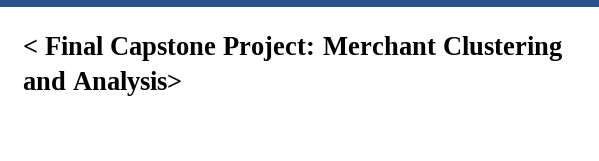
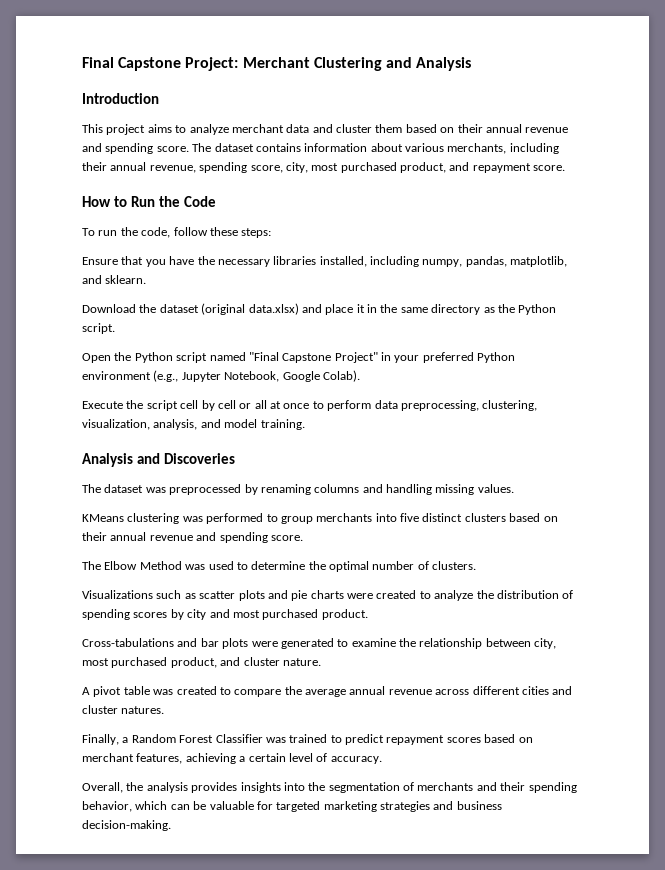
[23,39,38,55] < -> (82, 62) none
[73,71,183,96] Analysis> -> [416,57,472,71] [82,93,159,104] [82,124,569,135] [82,143,559,154] [82,162,566,173] [82,196,216,207] [82,227,272,238] [82,256,568,267] [82,275,147,284] [82,303,557,315] [82,323,115,334] [82,352,516,363] [82,370,360,382] [82,400,538,411] [82,419,305,430] [82,453,235,467] [82,484,514,495] [82,513,558,524] [82,532,303,543] [82,561,477,572] [82,590,574,601] [82,609,368,620] [82,638,557,649] [82,657,321,668] [82,686,573,697] [82,705,165,714] [82,734,533,745] [82,753,382,764] [82,782,577,793] [82,801,502,812] [82,820,171,831] Analysis // Introduction // This project aims to analyze merchant data and cluster them based on their annual revenue and spending score. The dataset contains information about various merchants, including their annual revenue, spending score, city, most purchased product, and repayment score. // How to Run the Code // To run the code, follow these steps: // Ensure that you have the necessary libraries installed, including numpy, pandas, matplotlib, and sklearn. // Download the dataset (original data.xlsx) and place it in the same directory as the Python script. // Open the Python script named "Final Capstone Project" in your preferred Python environment (e.g., Jupyter Notebook, Google Colab). // Execute the script cell by cell or all at once to perform data preprocessing, clustering, visualization, analysis, and model training. // Analysis and Discoveries // The dataset was preprocessed by renaming columns and handling missing values. // KMeans clustering was performed to group merchants into five distinct clusters based on their annual revenue and spending score. // The Elbow Method was used to determine the optimal number of clusters. // Visualizations such as scatter plots and pie charts were created to analyze the distribution of spending scores by city and most purchased product. // Cross-tabulations and bar plots were generated to examine the relationship between city, most purchased product, and cluster nature. // A pivot table was created to compare the average annual revenue across different cities and cluster natures. // Finally, a Random Forest Classifier was trained to predict repayment scores based on merchant features, achieving a certain level of accuracy. // Overall, the analysis provides insights into the segmentation of merchants and their spending behavior, which can be valuable for targeted marketing strategies and business decision-making.

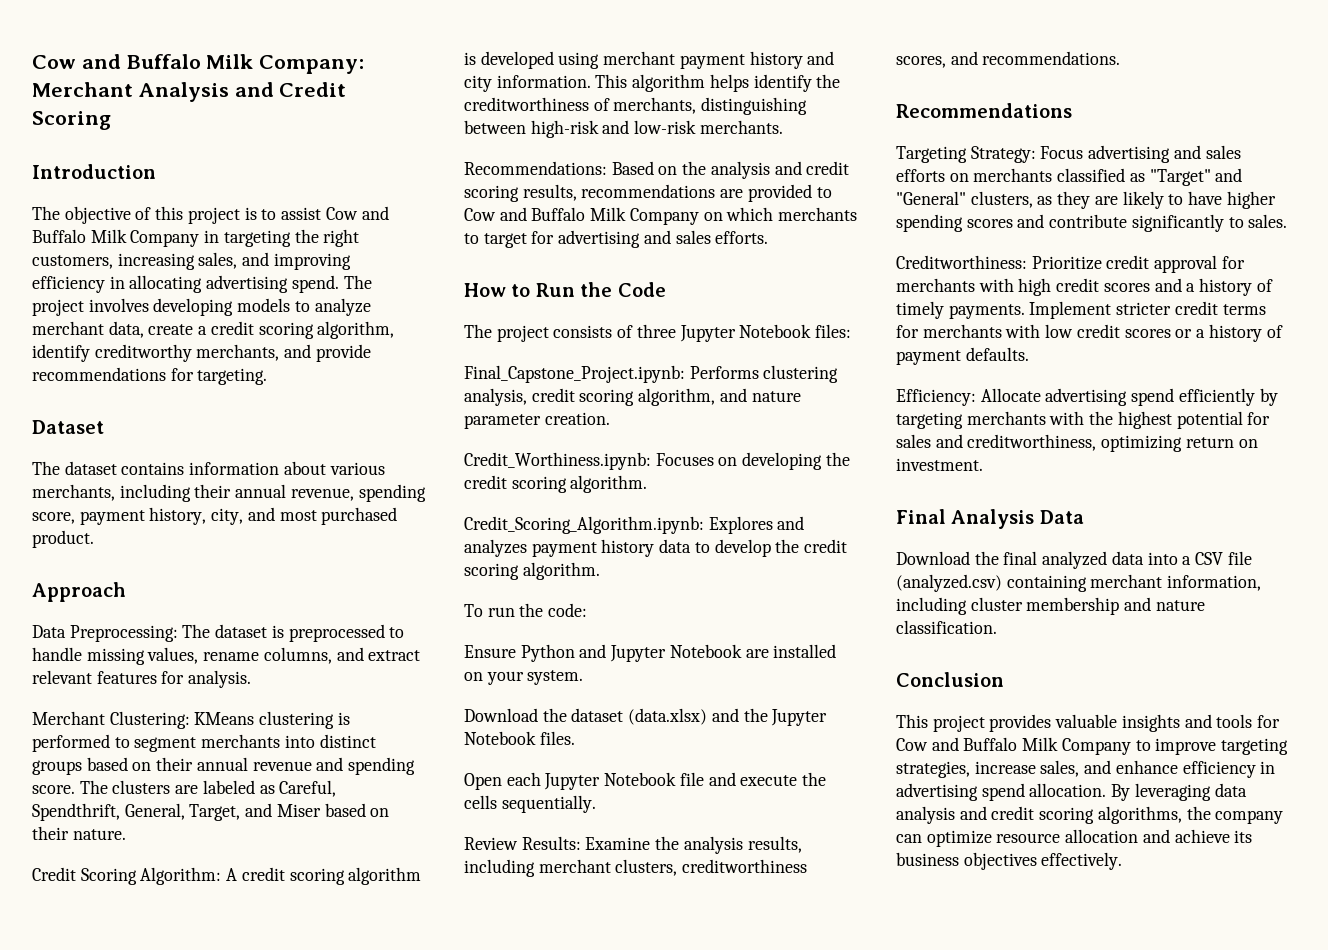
[82,57,472,71] [82,93,159,104] [82,124,569,135] [82,143,189,154] Final Capstone Project: Merchant Clustering and Analysis // Introduction // This project aims to analyze merchant data and cluster them based on their annual revenue and spending score. -> [32,54,365,74] [32,82,347,102] [32,111,111,130] [32,164,156,179] [32,206,389,224] [32,229,360,247] [32,252,351,270] [32,275,372,293] [32,298,371,316] [32,321,395,339] [32,344,371,362] [32,367,268,385] [32,420,104,434] Cow and Buffalo Milk Company: Merchant Analysis and Credit Scoring // Introduction // The objective of this project is to assist Cow and Buffalo Milk Company in targeting the right customers, increasing sales, and improving efficiency in allocating advertising spend. The project involves developing models to analyze merchant data, create a credit scoring algorithm, identify creditworthy merchants, and provide recommendations for targeting. // Dataset //
[285,162,566,173] [82,196,216,207] [82,227,272,238] [82,256,568,267] [82,275,147,284] [82,303,557,315] [82,323,115,334] [82,352,516,363] [82,370,360,382] [82,400,538,411] [82,419,305,430] [82,453,235,467] [82,484,514,495] city, most purchased product, and repayment score. // How to Run the Code // To run the code, follow these steps: // Ensure that you have the necessary libraries installed, including numpy, pandas, matplotlib, and sklearn. // Download the dataset (original data.xlsx) and place it in the same directory as the Python script. // Open the Python script named "Final Capstone Project" in your preferred Python environment (e.g., Jupyter Notebook, Google Colab). // Execute the script cell by cell or all at once to perform data preprocessing, clustering, visualization, analysis, and model training. // Analysis and Discoveries // The dataset was preprocessed by renaming columns and handling missing values. // -> [79,507,398,525] [32,530,94,548] [32,582,126,602] [32,624,405,642] [32,647,421,665] [32,670,252,688] [32,711,190,729] payment history, city, and most purchased product. // Approach // Data Preprocessing: The dataset is preprocessed to handle missing values, rename columns, and extract relevant features for analysis. // Merchant Clustering:
[182,516,203,522] was -> [337,712,350,725] is
[280,516,313,524] group -> [134,737,197,752] segment
[400,513,558,522] [82,532,303,543] [82,561,477,572] [82,590,574,601] [82,609,368,620] [82,638,557,649] [82,657,321,668] [82,686,573,697] [82,705,165,714] [82,734,533,745] [82,753,382,764] [82,782,577,793] [82,801,502,812] [82,820,171,831] five distinct clusters based on their annual revenue and spending score. // The Elbow Method was used to determine the optimal number of clusters. // Visualizations such as scatter plots and pie charts were created to analyze the distribution of spending scores by city and most purchased product. // Cross-tabulations and bar plots were generated to examine the relationship between city, most purchased product, and cluster nature. // A pivot table was created to compare the average annual revenue across different cities and cluster natures. // Finally, a Random Forest Classifier was trained to predict repayment scores based on merchant features, achieving a certain level of accuracy. // Overall, the analysis provides insights into the segmentation of merchants and their spending behavior, which can be valuable for targeted marketing strategies and business decision-making. -> [319,734,376,748] [32,757,416,775] [32,780,337,797] [32,803,390,821] [32,826,126,840] [32,867,422,885] [464,51,835,69] [464,74,841,92] [464,97,808,115] [464,120,783,138] [464,161,850,179] [464,184,832,202] [464,207,858,225] [464,230,769,248] [464,282,666,297] [464,324,852,342] [464,365,839,383] [464,388,801,406] [464,412,610,429] [464,452,850,470] [464,475,648,493] [464,516,805,534] [464,539,848,557] [464,562,600,580] [464,603,588,617] [464,644,837,662] [464,670,584,685] [464,708,828,726] [464,731,575,745] [464,772,827,790] [464,795,596,813] [464,836,802,854] [464,859,808,877] [896,51,1121,68] [896,103,1072,118] [896,145,1241,163] [896,168,1243,186] [896,191,1276,209] [896,214,1288,232] [896,255,1245,273] [896,278,1273,296] [896,301,1266,319] [896,324,1283,342] [896,347,1029,365] [896,388,1278,406] [896,411,1271,429] [896,434,1258,452] [896,458,983,471] [896,509,1084,529] [896,551,1252,569] [896,574,1262,592] [896,597,1205,615] [896,620,997,634] [896,672,1004,687] [896,714,1281,732] [896,737,1289,755] [896,760,1276,778] [896,783,1247,801] [896,806,1284,824] [896,829,1253,847] [896,852,1123,870] distinct groups based on their annual revenue and spending score. The clusters are labeled as Careful, Spendthrift, General, Target, and Miser based on their nature. // Credit Scoring Algorithm: A credit scoring algorithm is developed using merchant payment history and city information. This algorithm helps identify the creditworthiness of merchants, distinguishing between high-risk and low-risk merchants. // Recommendations: Based on the analysis and credit scoring results, recommendations are provided to Cow and Buffalo Milk Company on which merchants to target for advertising and sales efforts. // How to Run the Code // The project consists of three Jupyter Notebook files: // Final_Capstone_Project.ipynb: Performs clustering analysis, credit scoring algorithm, and nature parameter creation. // Credit_Worthiness.ipynb: Focuses on developing the credit scoring algorithm. // Credit_Scoring_Algorithm.ipynb: Explores and analyzes payment history data to develop the credit scoring algorithm. // To run the code: // Ensure Python and Jupyter Notebook are installed on your system. // Download the dataset (data.xlsx) and the Jupyter Notebook files. // Open each Jupyter Notebook file and execute the cells sequentially. // Review Results: Examine the analysis results, including merchant clusters, creditworthiness scores, and recommendations. // Recommendations // Targeting Strategy: Focus advertising and sales efforts on merchants classified as "Target" and "General" clusters, as they are likely to have higher spending scores and contribute significantly to sales. // Creditworthiness: Prioritize credit approval for merchants with high credit scores and a history of timely payments. Implement stricter credit terms for merchants with low credit scores or a history of payment defaults. // Efficiency: Allocate advertising spend efficiently by targeting merchants with the highest potential for sales and creditworthiness, optimizing return on investment. // Final Analysis Data // Download the final analyzed data into a CSV file (analyzed.csv) containing merchant information, including cluster membership and nature classification. // Conclusion // This project provides valuable insights and tools for Cow and Buffalo Milk Company to improve targeting strategies, increase sales, and enhance efficiency in advertising spend allocation. By leveraging data analysis and credit scoring algorithms, the company can optimize resource allocation and achieve its business objectives effectively.

